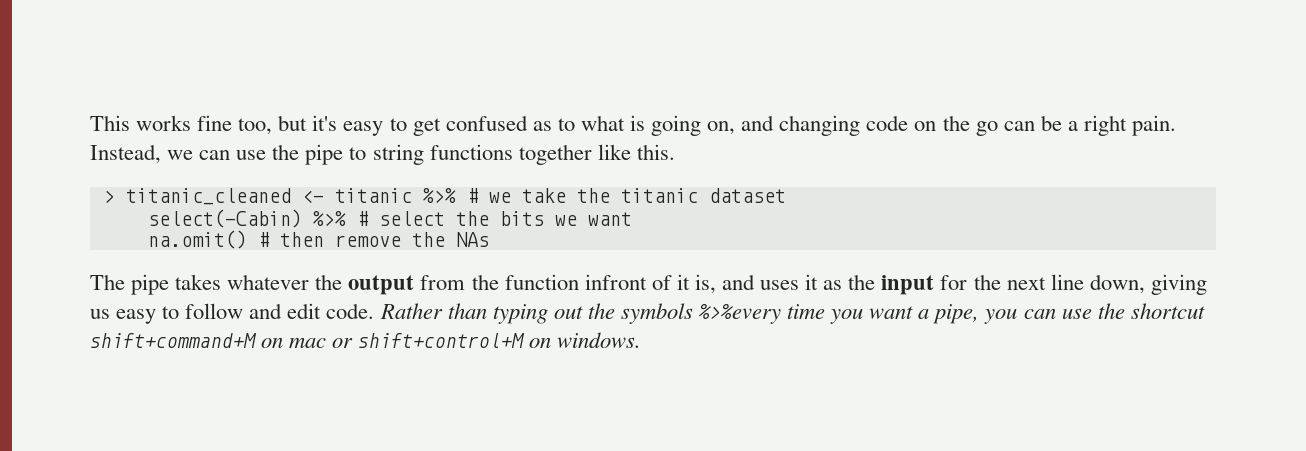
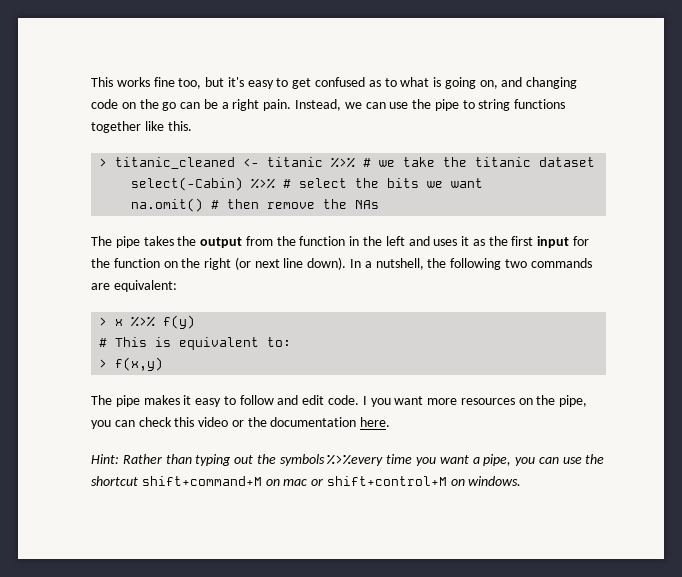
[227,274,310,290] whatever -> (174, 241) none
[584,274,716,294] infront of it is, -> [349,236,405,246] in the left
(876, 282) none -> [511,236,534,246] first
[1006,274,1207,295] [90,309,110,319] next line down, giving us -> [113,257,592,270] [91,280,177,292] [99,315,196,329] [99,337,292,350] [99,357,164,371] [91,395,192,407] function on the right (or next line down). In a nutshell, the following two commands are equivalent: // > x %>% f(y) // # This is equivalent to: // > f(x,y) // The pipe makes it
(375, 311) none -> [362,395,588,407] [91,417,391,429] [91,454,119,464] I you want more resources on the pipe, you can check this video or the documentation here. // Hint:

